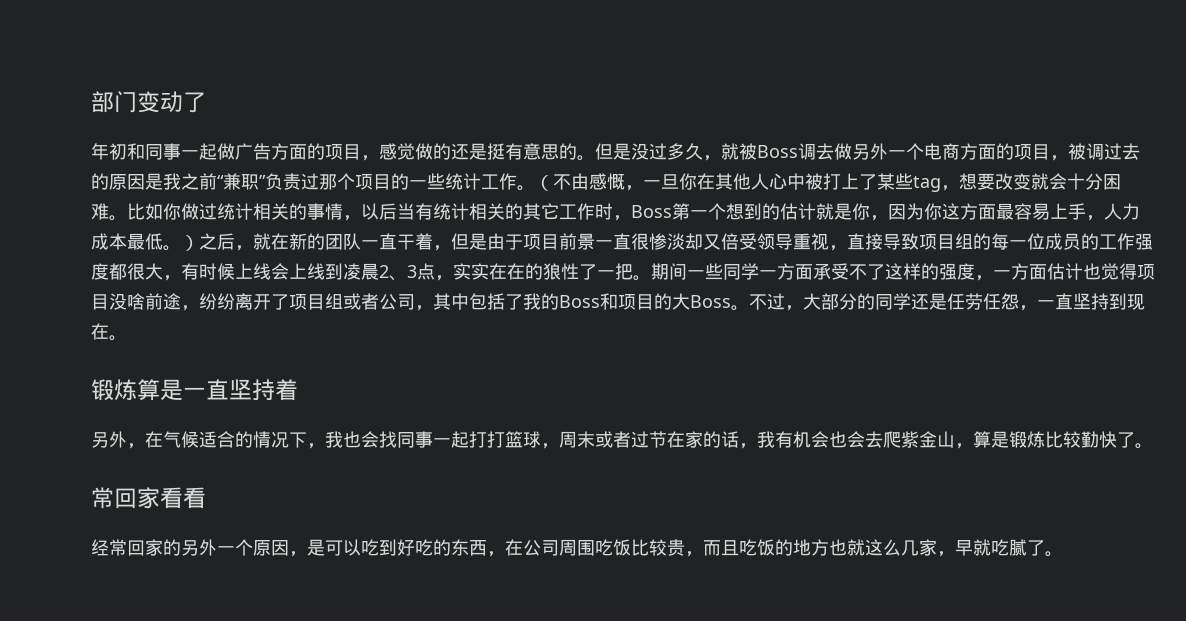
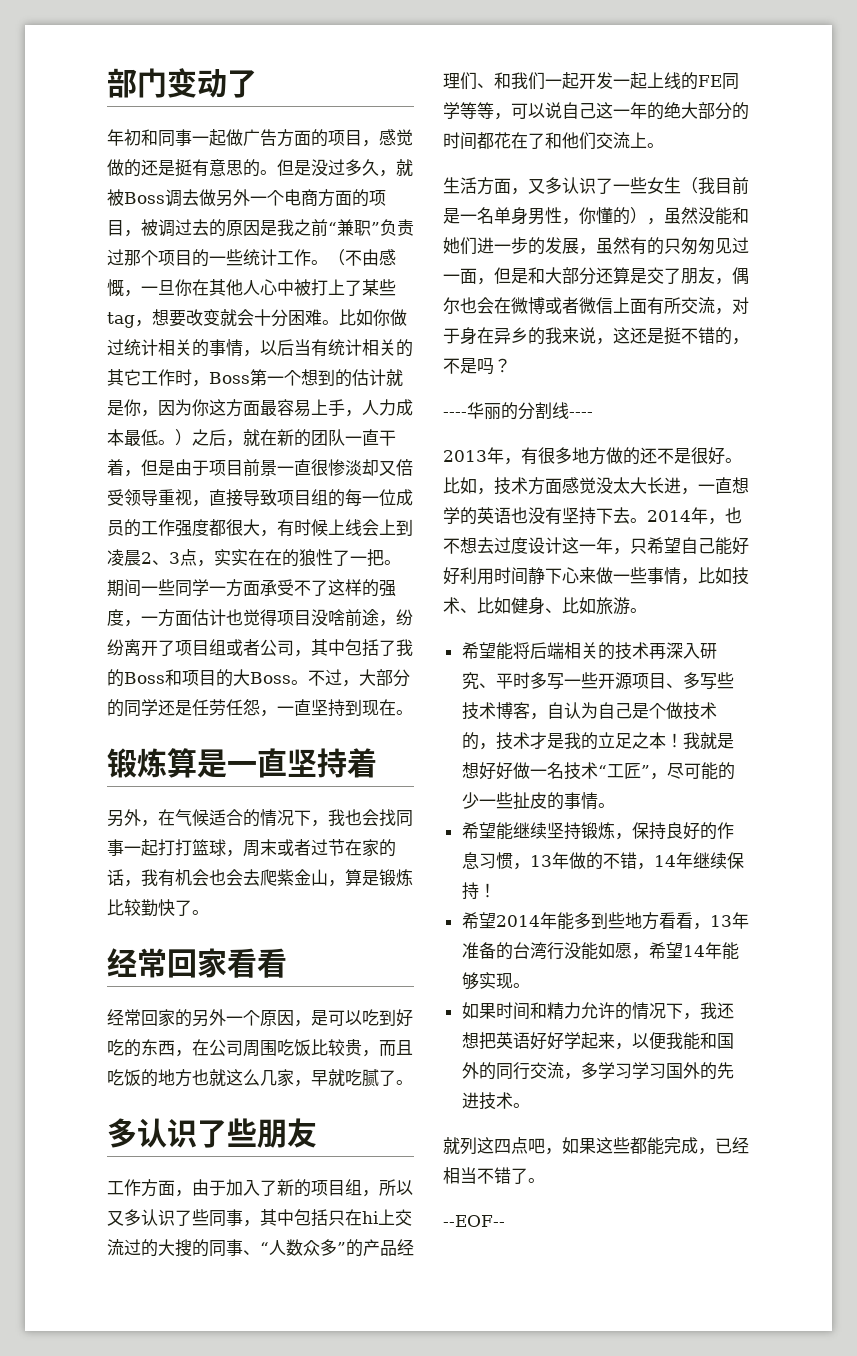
[307,263,325,280] 线 -> (396, 527) none
(1153, 446) none -> [107,948,137,977] 经
(1063, 554) none -> [107,1118,317,1148] [107,1179,413,1197] [107,1209,412,1227] [107,1239,414,1257] [443,72,739,90] [443,102,749,120] [443,132,664,150] [443,177,749,195] [443,207,749,225] [443,237,749,255] [443,267,749,285] [443,297,749,315] [443,327,749,345] [443,357,511,375] [443,402,593,420] [443,447,742,465] [443,477,749,495] [443,507,742,525] [443,537,749,555] [443,567,749,585] [443,597,647,615] [461,642,717,660] [461,672,734,690] [461,702,717,720] [461,732,734,750] [461,762,735,780] [461,792,615,810] [461,822,734,840] [461,852,744,870] [461,882,496,900] [461,912,749,930] [461,942,739,960] [461,972,530,990] [461,1002,734,1020] [461,1032,734,1050] [461,1062,734,1080] [461,1092,530,1110] [443,1137,749,1155] [443,1167,545,1184] [443,1215,505,1227] // 多认识了些朋友 // 工作方面，由于加入了新的项目组，所以又多认识了些同事，其中包括只在hi上交流过的大搜的同事、“人数众多”的产品经理们、和我们一起开发一起上线的FE同学等等，可以说自己这一年的绝大部分的时间都花在了和他们交流上。 // 生活方面，又多认识了一些女生（我目前是一名单身男性，你懂的），虽然没能和她们进一步的发展，虽然有的只匆匆见过一面，但是和大部分还算是交了朋友，偶尔也会在微博或者微信上面有所交流，对于身在异乡的我来说，这还是挺不错的，不是吗？ // ----华丽的分割线---- // 2013年，有很多地方做的还不是很好。比如，技术方面感觉没太大长进，一直想学的英语也没有坚持下去。2014年，也不想去过度设计这一年，只希望自己能好好利用时间静下心来做一些事情，比如技术、比如健身、比如旅游。 // 希望能将后端相关的技术再深入研究、平时多写一些开源项目、多写些技术博客，自认为自己是个做技术的，技术才是我的立足之本！我就是想好好做一名技术“工匠”，尽可能的少一些扯皮的事情。 // 希望能继续坚持锻炼，保持良好的作息习惯，13年做的不错，14年继续保持！ // 希望2014年能多到些地方看看，13年准备的台湾行没能如愿，希望14年能够实现。 // 如果时间和精力允许的情况下，我还想把英语好好学起来，以便我能和国外的同行交流，多学习学习国外的先进技术。 // 就列这四点吧，如果这些都能完成，已经相当不错了。 // --EOF--

